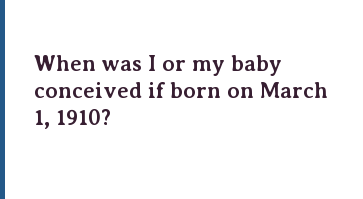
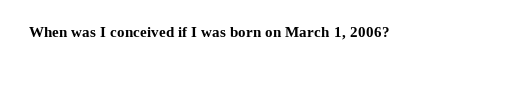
[162,55,282,76] [34,82,165,98] or my baby conceived if -> [110,27,227,37] conceived if I was
[56,109,111,125] 1910? -> [349,27,390,37] 2006?

